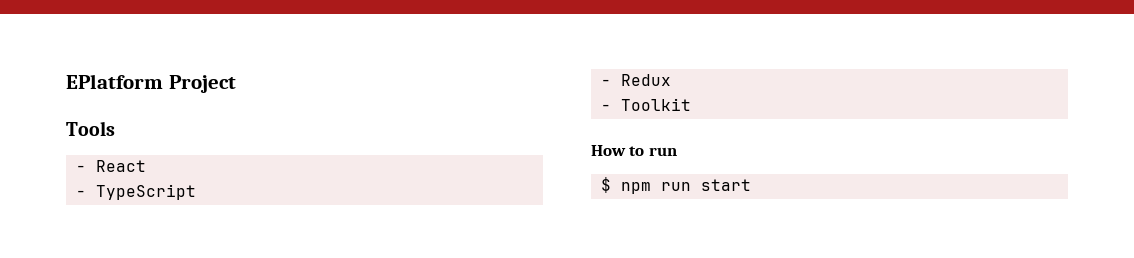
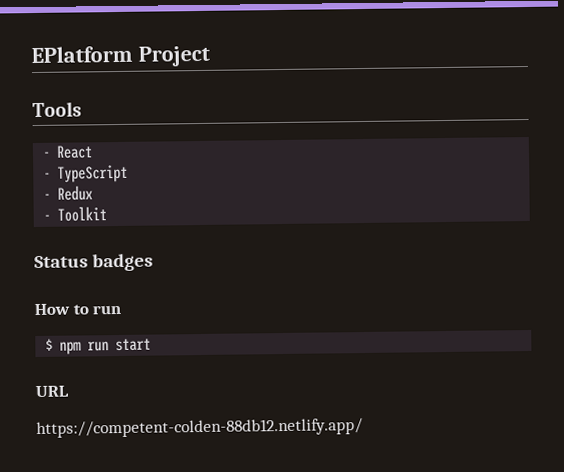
(691, 104) none -> [34,253,153,272] // Status badges
(751, 185) none -> [35,385,69,398] [36,418,363,439] // URL // https://competent-colden-88db12.netlify.app/

